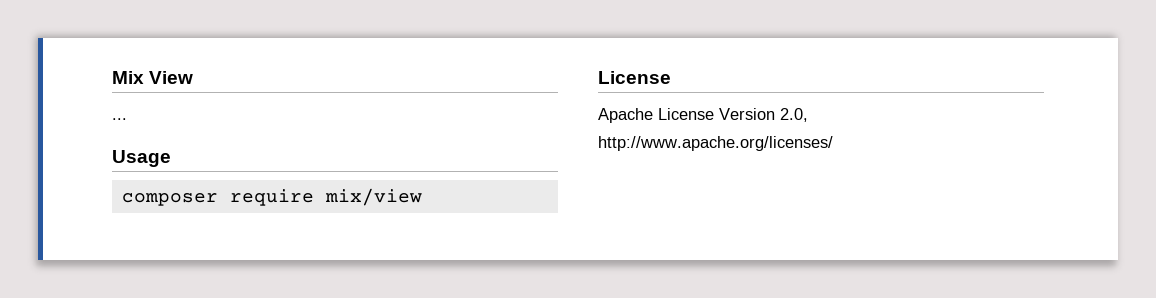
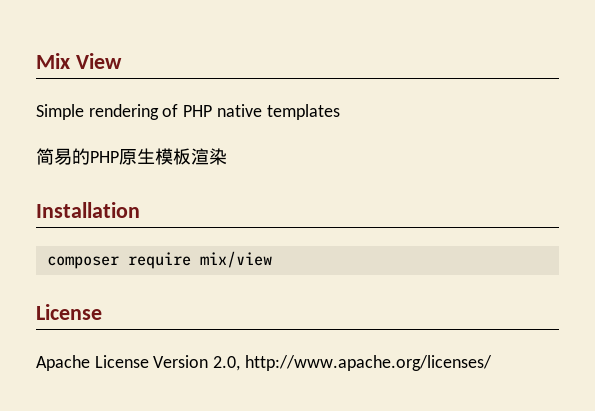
[112,118,127,120] [112,150,171,167] ... // Usage -> [36,104,340,120] [36,148,227,165] [36,202,140,218] Simple rendering of PHP native templates // 简易的PHP原生模板渲染 // Installation

